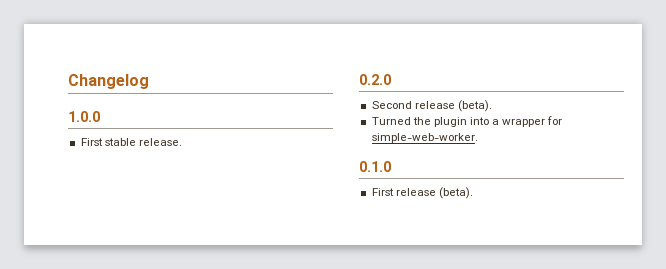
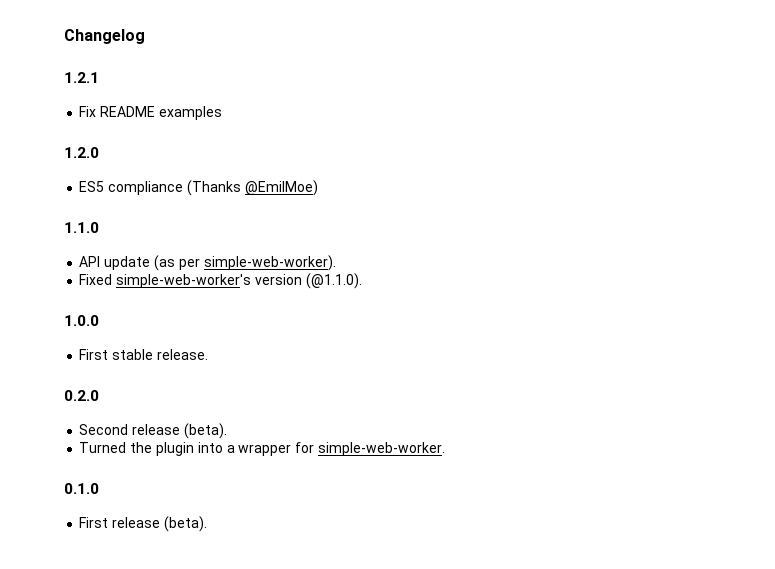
(149, 81) none -> [64,72,99,83] [79,106,222,120] [64,147,99,158] [79,180,318,196] [64,222,99,233] [79,255,336,271] [79,273,362,289] // 1.2.1 // Fix README examples // 1.2.0 // ES5 compliance (Thanks @EmilMoe) // 1.1.0 // API update (as per simple-web-worker). // Fixed simple-web-worker's version (@1.1.0).

